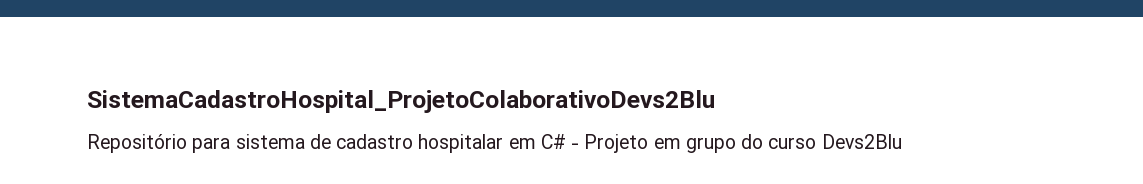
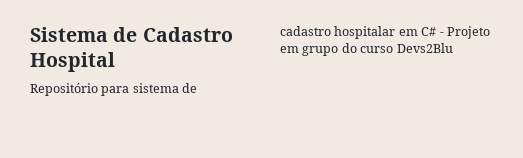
[87,90,715,113] SistemaCadastroHospital_ProjetoColaborativoDevs2Blu -> [30,27,233,42] [30,52,115,72] Sistema de Cadastro Hospital

